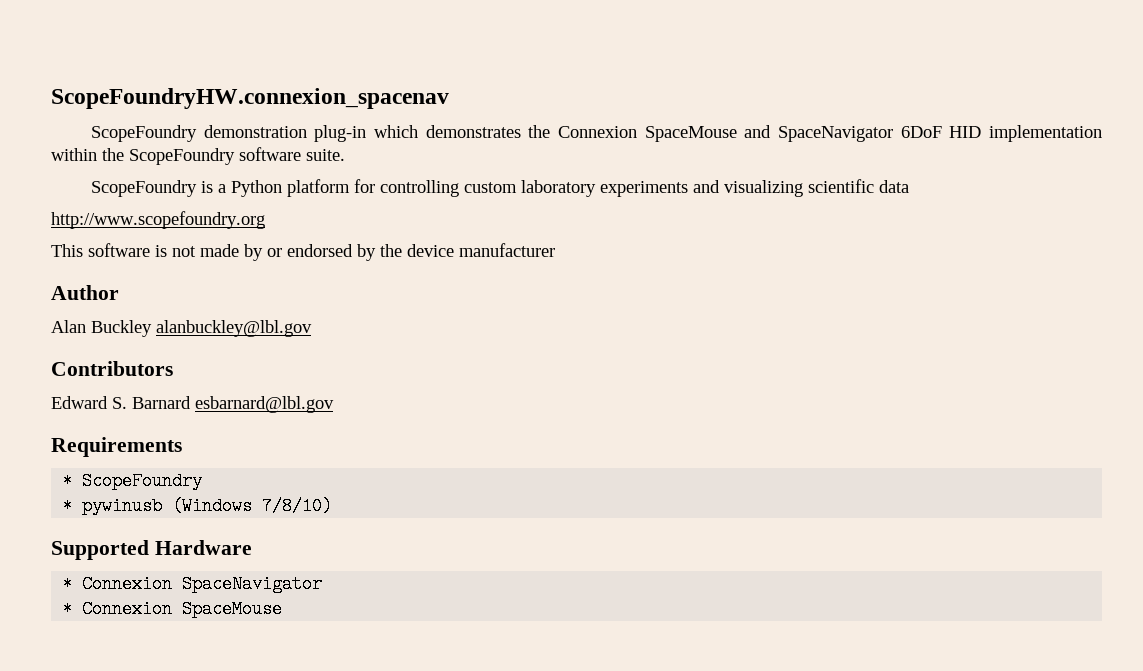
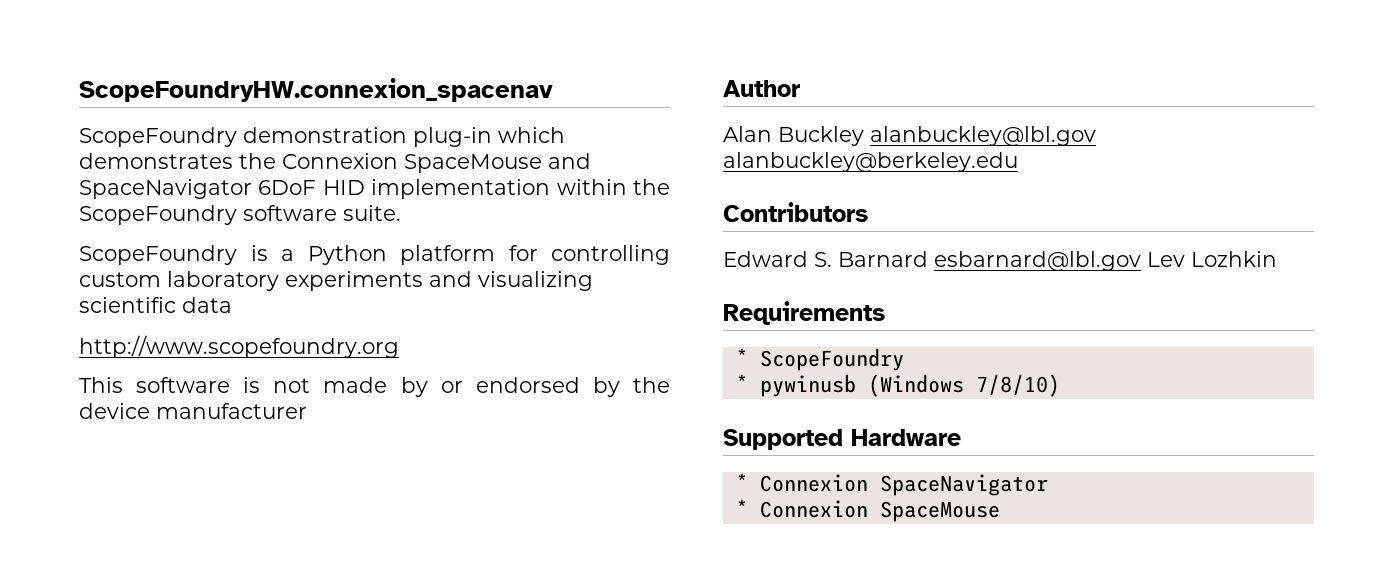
(312, 328) none -> [723,152,1018,172] alanbuckley@berkeley.edu
(334, 404) none -> [1147,251,1277,267] Lev Lozhkin

